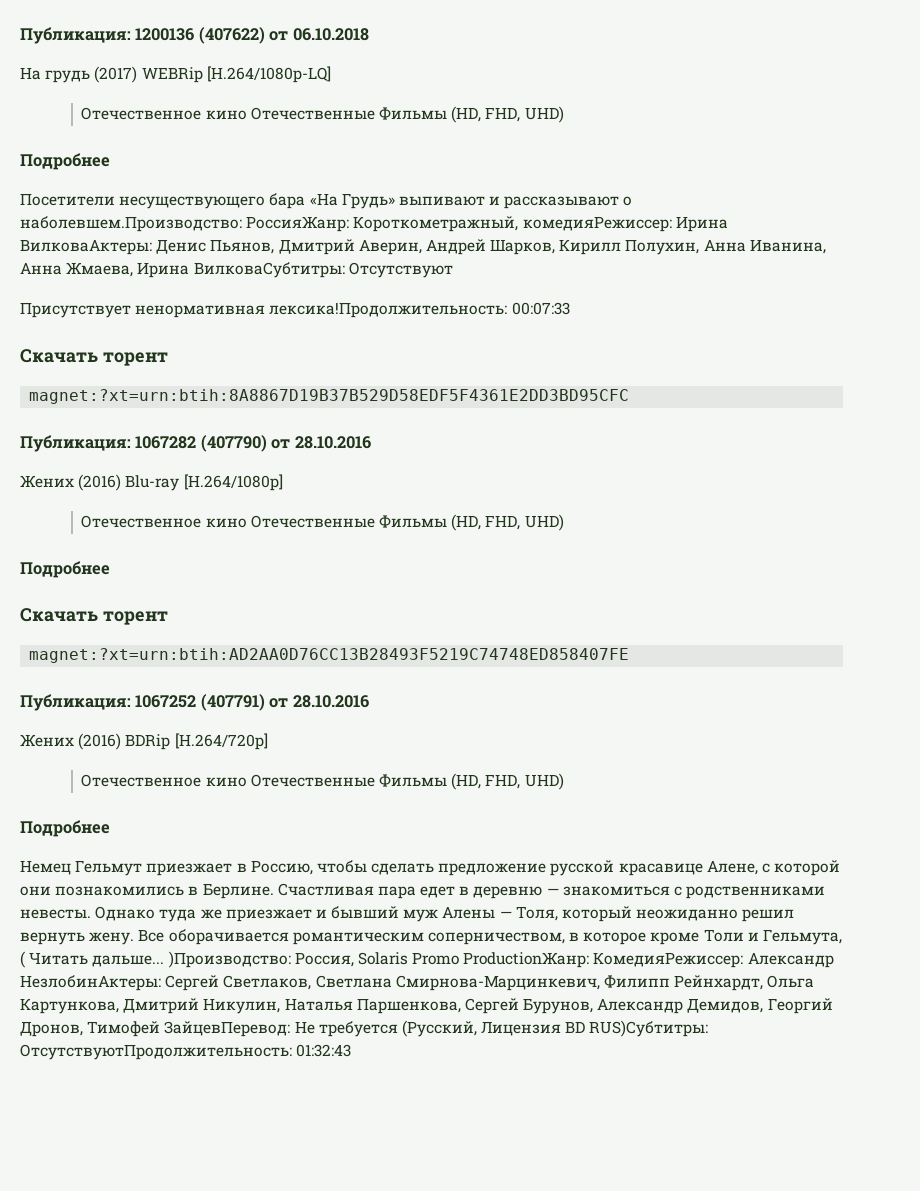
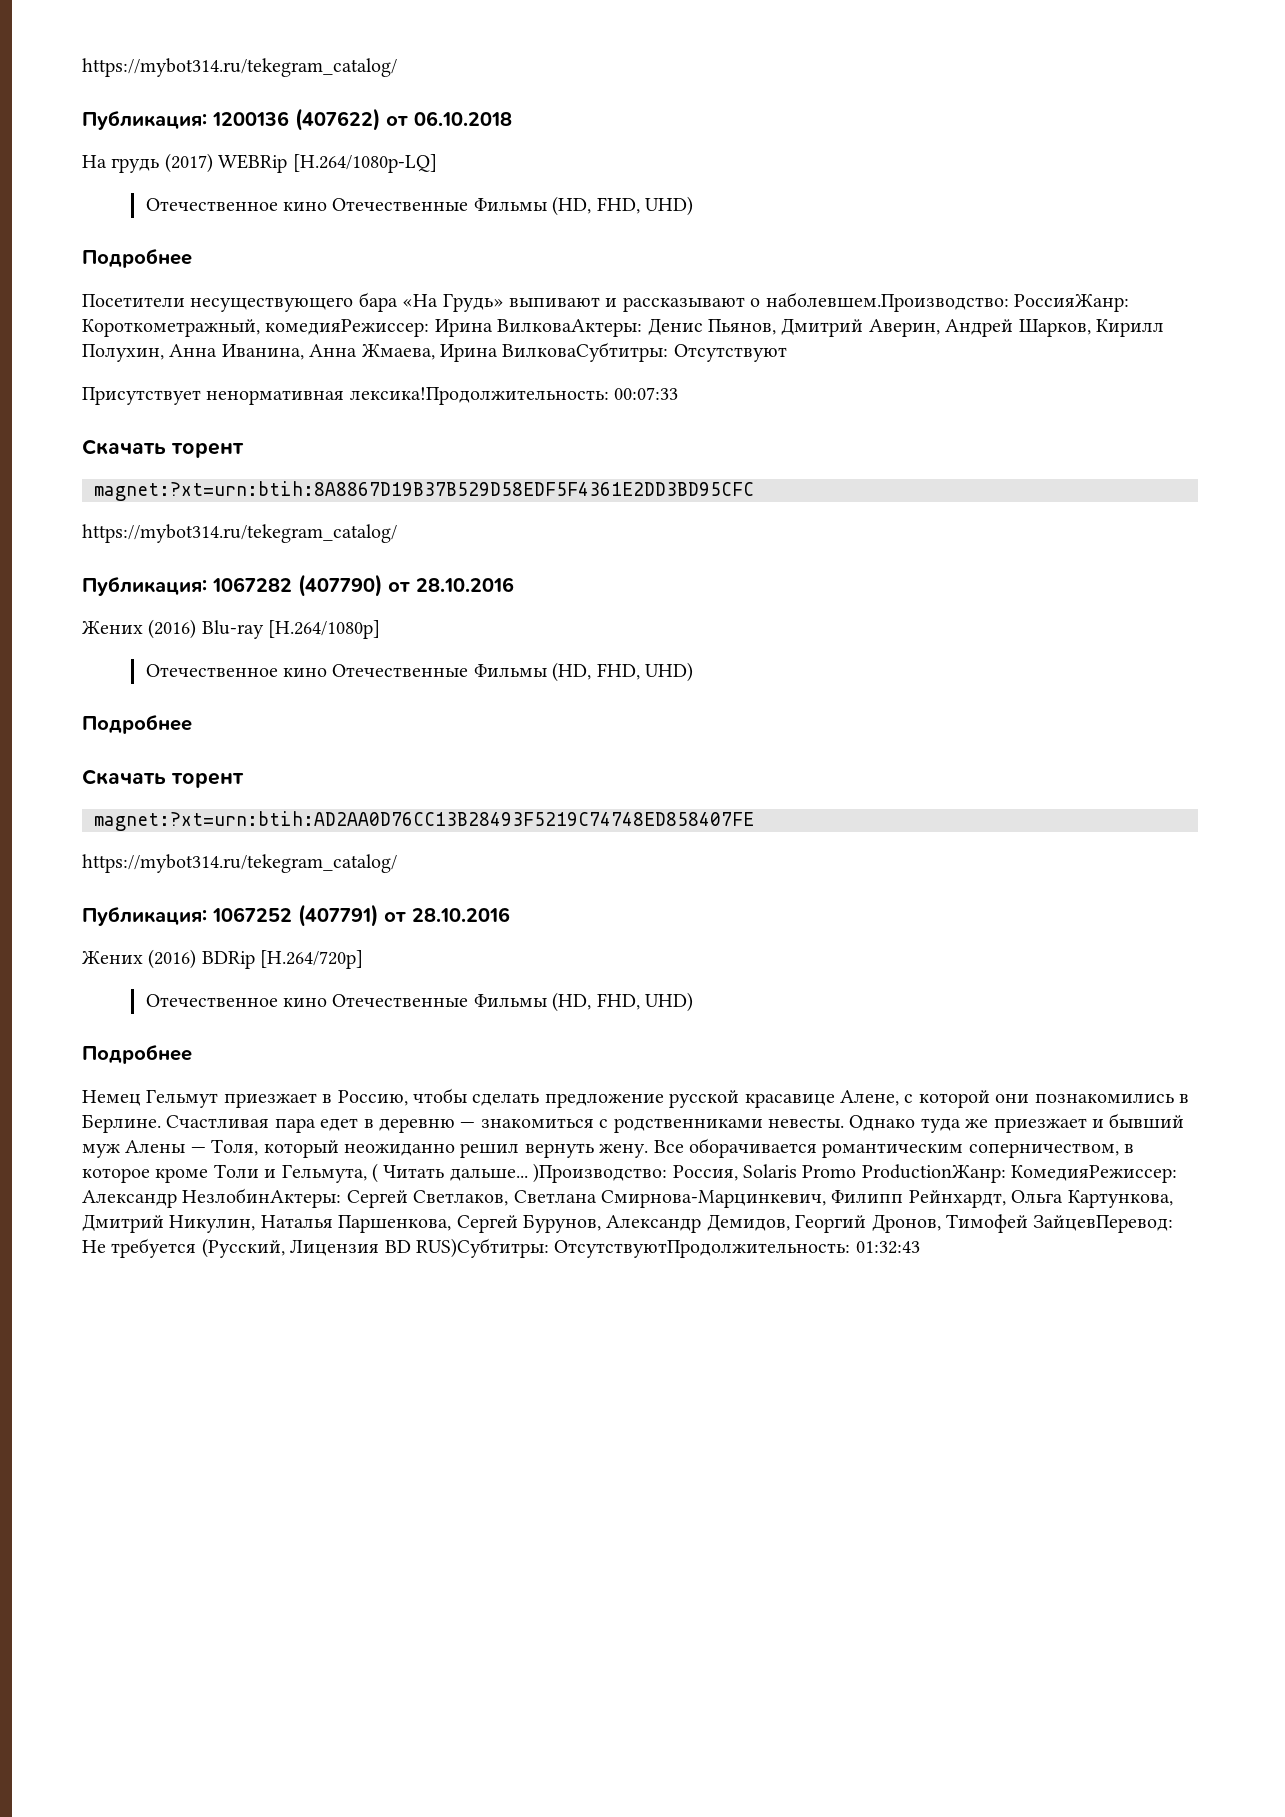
(20, 35) none -> [82,58,397,77] https://mybot314.ru/tekegram_catalog/ //
(630, 396) none -> [82,524,397,543] // https://mybot314.ru/tekegram_catalog/
(630, 655) none -> [82,854,397,873] // https://mybot314.ru/tekegram_catalog/

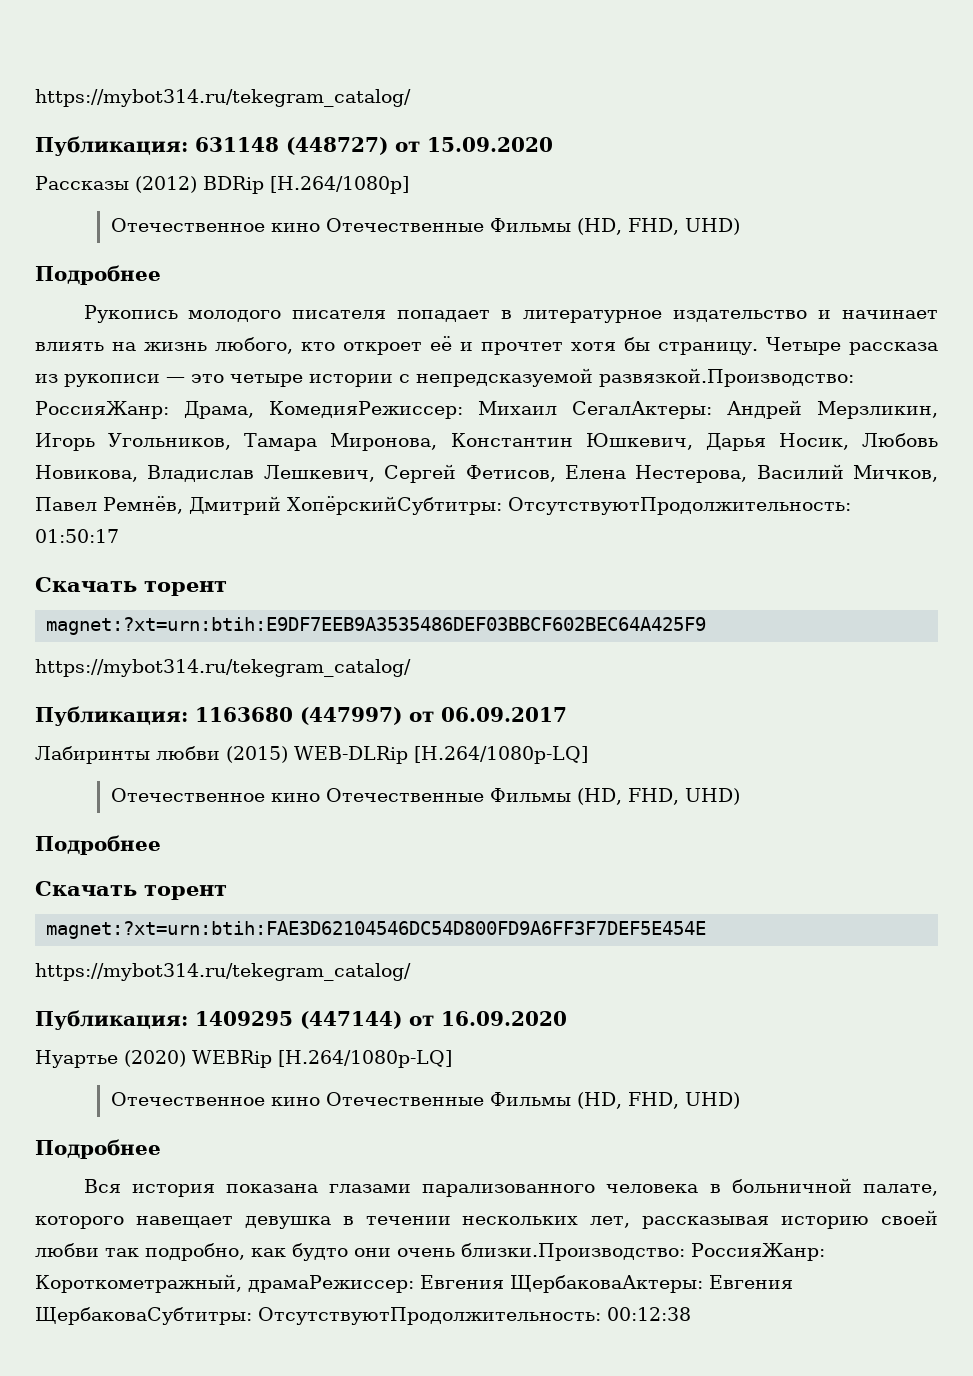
[82,58,397,77] [82,108,512,131] [82,153,437,173] [145,196,693,216] [82,249,192,268] [82,292,1129,312] [82,318,1164,337] [82,342,787,362] [82,387,679,405] [82,439,244,458] [94,481,754,501] [82,524,397,543] [82,574,514,597] [82,619,381,639] https://mybot314.ru/tekegram_catalog/ // Публикация: 1200136 (407622) от 06.10.2018 // На грудь (2017) WEBRip [H.264/1080p-LQ] // Отечественное кино Отечественные Фильмы (HD, FHD, UHD) // Подробнее // Посетители несуществующего бара «На Грудь» выпивают и рассказывают о наболевшем.Производство: РоссияЖанр: Короткометражный, комедияРежиссер: Ирина ВилковаАктеры: Денис Пьянов, Дмитрий Аверин, Андрей Шарков, Кирилл Полухин, Анна Иванина, Анна Жмаева, Ирина ВилковаСубтитры: Отсутствуют // Присутствует ненормативная лексика!Продолжительность: 00:07:33 // Скачать торент // magnet:?xt=urn:btih:8A8867D19B37B529D58EDF5F4361E2DD3BD95CFC // https://mybot314.ru/tekegram_catalog/ // Публикация: 1067282 (407790) от 28.10.2016 // Жених (2016) Blu-ray [H.264/1080p] -> [35,89,411,107] [35,136,553,156] [35,176,409,194] [110,218,740,235] [35,265,161,285] [83,305,939,323] [35,336,938,355] [35,368,854,387] [35,400,938,419] [35,433,938,451] [35,464,938,483] [35,496,851,515] [35,529,119,543] [35,577,227,596] [46,617,707,635] [35,659,411,677] [35,706,567,726] [35,746,588,764] https://mybot314.ru/tekegram_catalog/ // Публикация: 631148 (448727) от 15.09.2020 // Рассказы (2012) BDRip [H.264/1080p] // Отечественное кино Отечественные Фильмы (HD, FHD, UHD) // Подробнее // Рукопись молодого писателя попадает в литературное издательство и начинает влиять на жизнь любого, кто откроет её и прочтет хотя бы страницу. Четыре рассказа из рукописи — это четыре истории с непредсказуемой развязкой.Производство: РоссияЖанр: Драма, КомедияРежиссер: Михаил СегалАктеры: Андрей Мерзликин, Игорь Угольников, Тамара Миронова, Константин Юшкевич, Дарья Носик, Любовь Новикова, Владислав Лешкевич, Сергей Фетисов, Елена Нестерова, Василий Мичков, Павел Ремнёв, Дмитрий ХопёрскийСубтитры: ОтсутствуютПродолжительность: 01:50:17 // Скачать торент // magnet:?xt=urn:btih:E9DF7EEB9A3535486DEF03BBCF602BEC64A425F9 // https://mybot314.ru/tekegram_catalog/ // Публикация: 1163680 (447997) от 06.09.2017 // Лабиринты любви (2015) WEB-DLRip [H.264/1080p-LQ]
[94,811,754,831] [82,854,397,873] [82,904,510,927] [82,949,364,969] [145,992,693,1012] [82,1045,192,1064] [82,1088,1189,1108] [82,1113,1185,1133] [82,1138,1135,1158] [82,1163,1178,1183] [82,1188,1173,1208] [82,1214,1174,1233] [82,1238,920,1258] magnet:?xt=urn:btih:AD2AA0D76CC13B28493F5219C74748ED858407FE // https://mybot314.ru/tekegram_catalog/ // Публикация: 1067252 (407791) от 28.10.2016 // Жених (2016) BDRip [H.264/720p] // Отечественное кино Отечественные Фильмы (HD, FHD, UHD) // Подробнее // Немец Гельмут приезжает в Россию, чтобы сделать предложение русской красавице Алене, с которой они познакомились в Берлине. Счастливая пара едет в деревню — знакомиться с родственниками невесты. Однако туда же приезжает и бывший муж Алены — Толя, который неожиданно решил вернуть жену. Все оборачивается романтическим соперничеством, в которое кроме Толи и Гельмута, ( Читать дальше... )Производство: Россия, Solaris Promo ProductionЖанр: КомедияРежиссер: Александр НезлобинАктеры: Сергей Светлаков, Светлана Смирнова-Марцинкевич, Филипп Рейнхардт, Ольга Картункова, Дмитрий Никулин, Наталья Паршенкова, Сергей Бурунов, Александр Демидов, Георгий Дронов, Тимофей ЗайцевПеревод: Не требуется (Русский, Лицензия BD RUS)Субтитры: ОтсутствуютПродолжительность: 01:32:43 -> [46,921,707,939] [35,963,411,981] [35,1010,567,1030] [35,1050,452,1068] [110,1092,740,1109] [35,1139,161,1159] [83,1178,938,1197] [35,1210,939,1229] [35,1243,825,1261] [35,1274,793,1293] [35,1307,691,1325] magnet:?xt=urn:btih:FAE3D62104546DC54D800FD9A6FF3F7DEF5E454E // https://mybot314.ru/tekegram_catalog/ // Публикация: 1409295 (447144) от 16.09.2020 // Нуартье (2020) WEBRip [H.264/1080p-LQ] // Отечественное кино Отечественные Фильмы (HD, FHD, UHD) // Подробнее // Вся история показана глазами парализованного человека в больничной палате, которого навещает девушка в течении нескольких лет, рассказывая историю своей любви так подробно, как будто они очень близки.Производство: РоссияЖанр: Короткометражный, драмаРежиссер: Евгения ЩербаковаАктеры: Евгения ЩербаковаСубтитры: ОтсутствуютПродолжительность: 00:12:38

